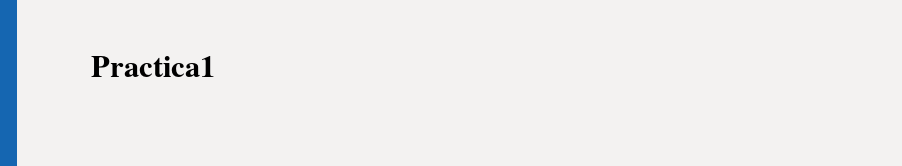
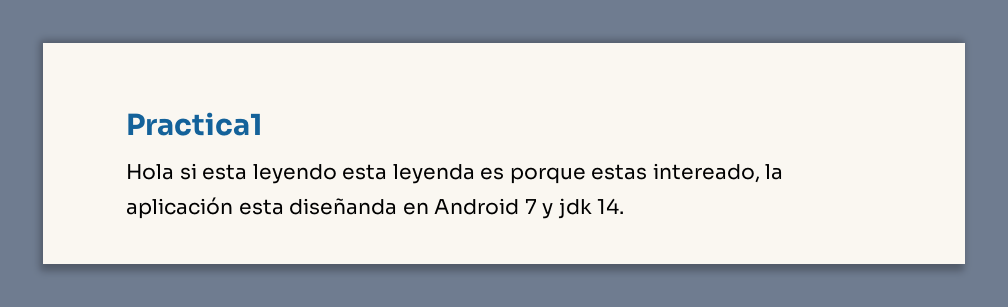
(215, 66) none -> [126,163,784,184] [126,197,625,219] // Hola si esta leyendo esta leyenda es porque estas intereado, la aplicación esta diseñanda en Android 7 y jdk 14.

